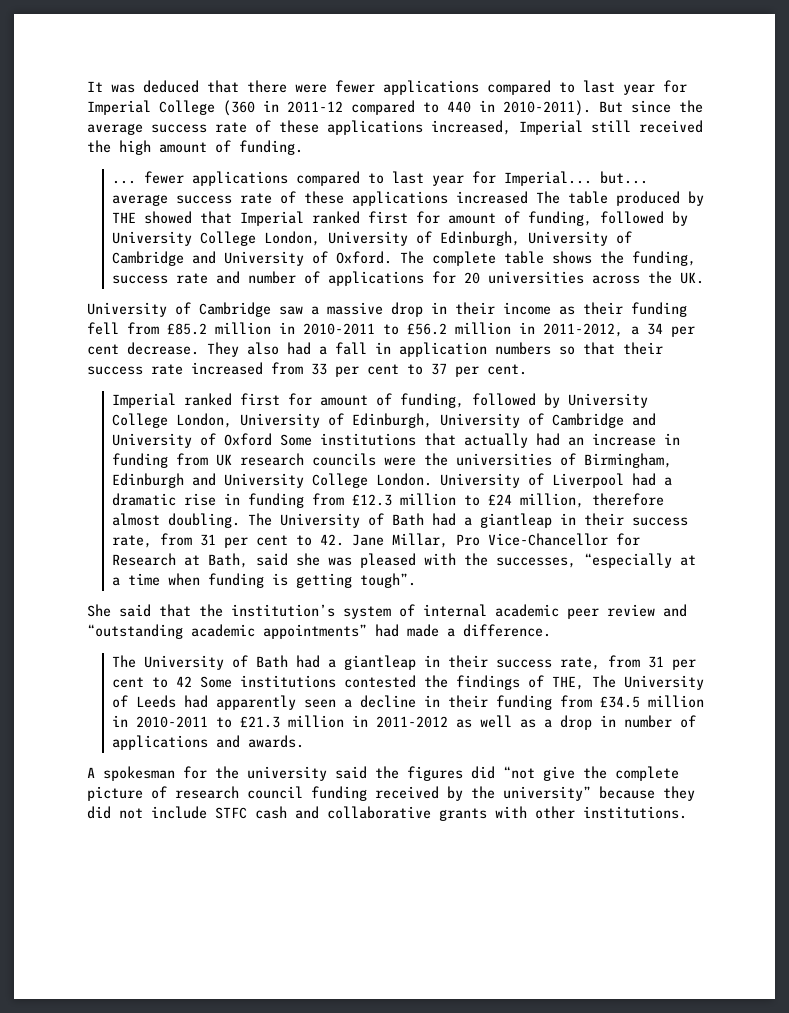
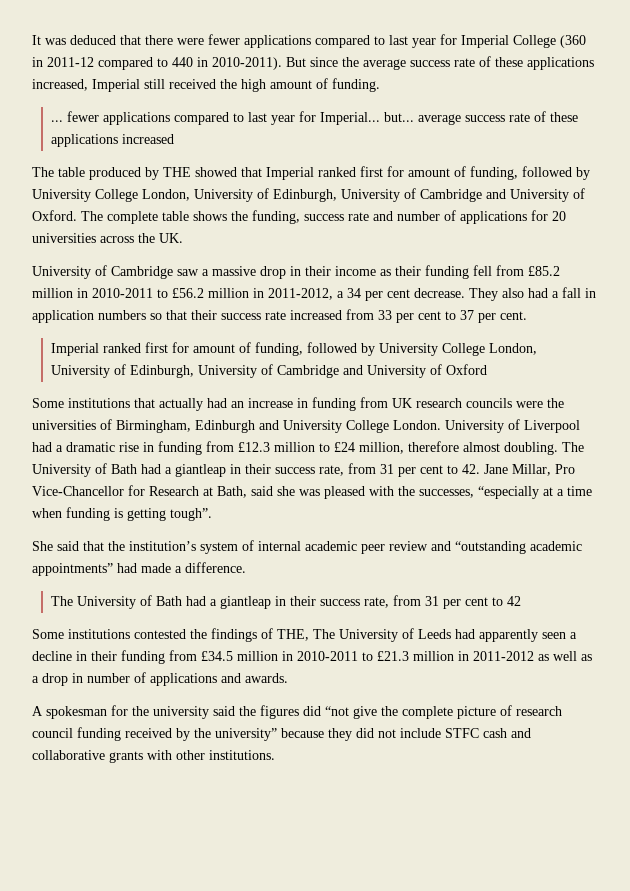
(528, 197) none -> (175, 139) //
(272, 439) none -> (488, 369) //
(192, 681) none -> (522, 601) //

